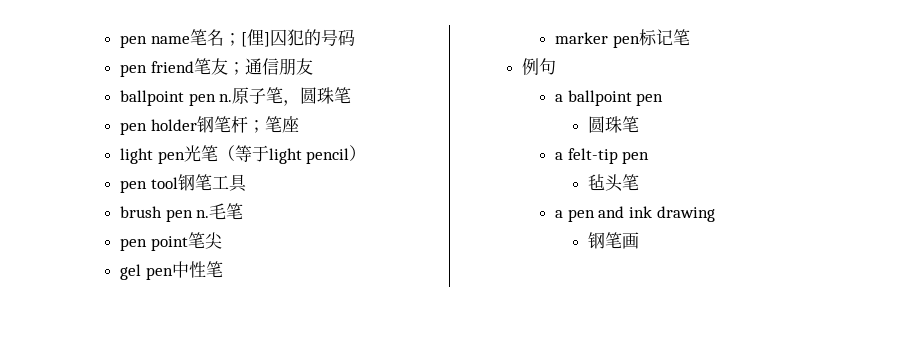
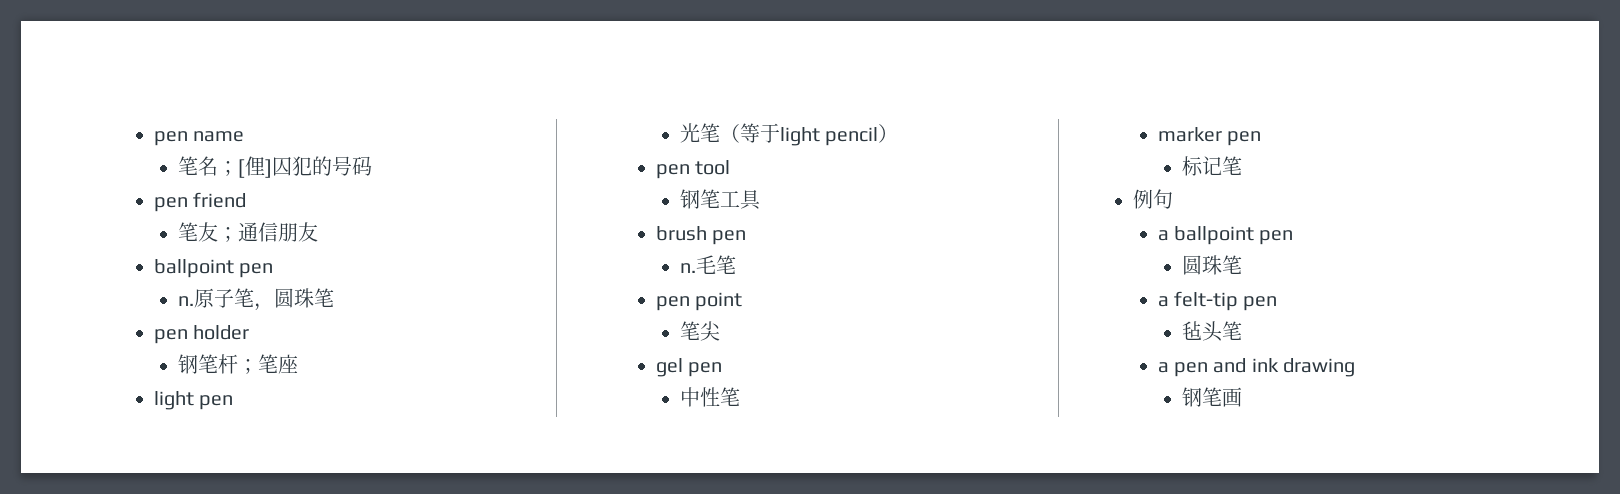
(190, 40) none -> (244, 136) //
(194, 67) none -> (246, 200) //
(216, 99) none -> (273, 270) //
(197, 125) none -> (249, 332) //
(185, 157) none -> (233, 402) //
(178, 183) none -> (730, 167) //
(193, 215) none -> (746, 237) //
(188, 243) none -> (742, 301) //
(173, 273) none -> (722, 369) //
(640, 41) none -> (1261, 138) //

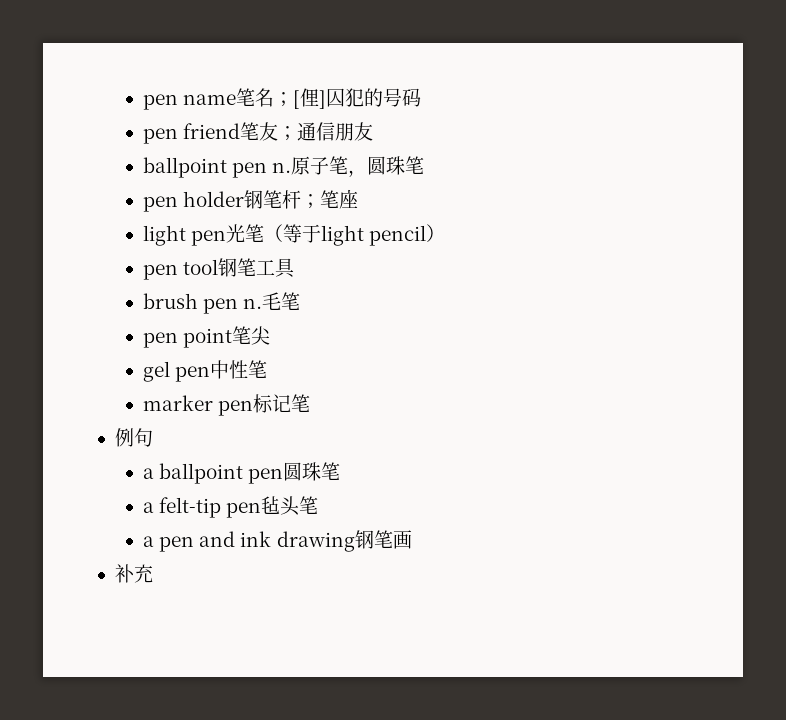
(244, 136) // -> (237, 99) none
(246, 200) // -> (241, 131) none
(273, 270) // -> (268, 170) none
(249, 332) // -> (245, 199) none
(233, 402) // -> (227, 238) none
(730, 167) // -> (219, 267) none
(746, 237) // -> (239, 306) none
(742, 301) // -> (233, 338) none
(722, 369) // -> (211, 374) none
(1261, 138) // -> (254, 408) none
(1294, 237) // -> (284, 476) none
(1278, 303) // -> (262, 510) none
(1356, 367) // -> (355, 541) none
(1242, 397) none -> [114,564,153,583] // 补充

